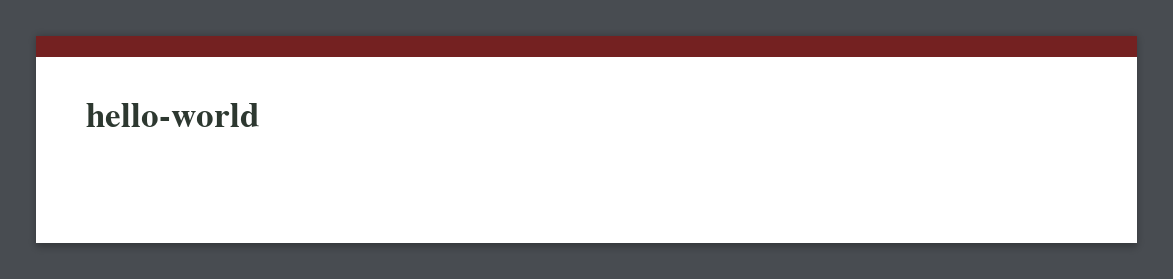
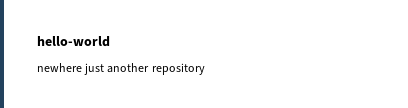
(259, 115) none -> [37,63,205,75] // newhere just another repository

